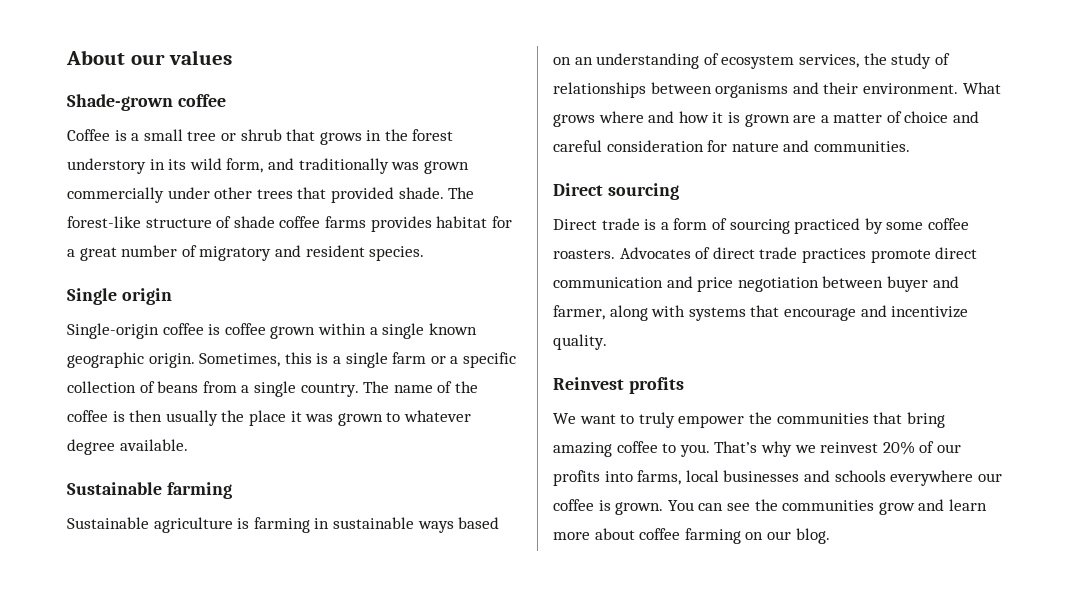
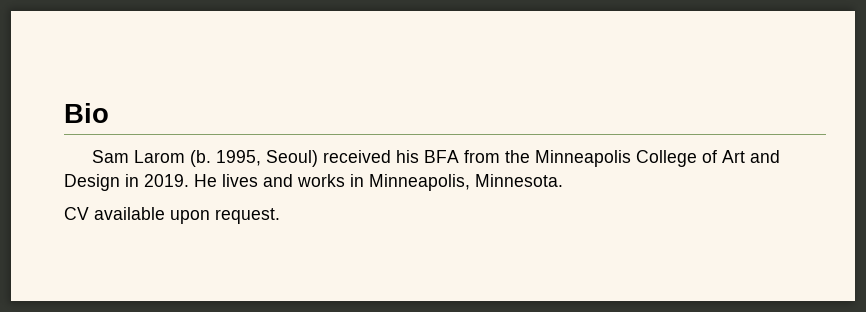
[66,50,233,65] [67,94,226,111] [67,129,454,145] [67,158,469,174] [67,187,475,203] [67,216,512,232] [67,245,425,261] [67,288,172,305] [67,323,477,339] [67,352,516,368] [67,381,478,397] [67,410,471,426] [67,439,188,455] [67,482,232,499] [67,517,500,533] [553,53,950,69] [553,82,1001,98] [553,111,980,127] [553,140,910,152] [553,183,679,200] [553,218,969,234] [553,247,978,263] [553,276,959,292] [553,305,969,321] [553,334,607,350] [553,377,684,394] [553,412,945,428] [553,441,961,457] [553,470,1002,486] [553,499,987,515] [553,528,830,544] About our values // Shade-grown coffee // Coffee is a small tree or shrub that grows in the forest understory in its wild form, and traditionally was grown commercially under other trees that provided shade. The forest-like structure of shade coffee farms provides habitat for a great number of migratory and resident species. // Single origin // Single-origin coffee is coffee grown within a single known geographic origin. Sometimes, this is a single farm or a specific collection of beans from a single country. The name of the coffee is then usually the place it was grown to whatever degree available. // Sustainable farming // Sustainable agriculture is farming in sustainable ways based on an understanding of ecosystem services, the study of relationships between organisms and their environment. What grows where and how it is grown are a matter of choice and careful consideration for nature and communities. // Direct sourcing // Direct trade is a form of sourcing practiced by some coffee roasters. Advocates of direct trade practices promote direct communication and price negotiation between buyer and farmer, along with systems that encourage and incentivize quality. // Reinvest profits // We want to truly empower the communities that bring amazing coffee to you. That’s why we reinvest 20% of our profits into farms, local businesses and schools everywhere our coffee is grown. You can see the communities grow and learn more about coffee farming on our blog. -> [64,103,109,123] [91,150,780,167] [64,174,563,191] [64,207,280,224] Bio // Sam Larom (b. 1995, Seoul) received his BFA from the Minneapolis College of Art and Design in 2019. He lives and works in Minneapolis, Minnesota. // CV available upon request.

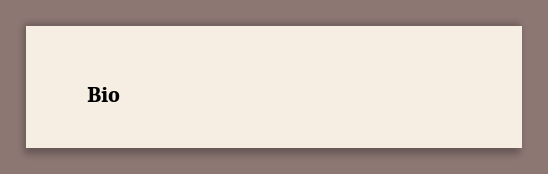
[91,150,780,167] [64,174,563,191] [64,207,280,224] // Sam Larom (b. 1995, Seoul) received his BFA from the Minneapolis College of Art and Design in 2019. He lives and works in Minneapolis, Minnesota. // CV available upon request. -> (120, 94) none

